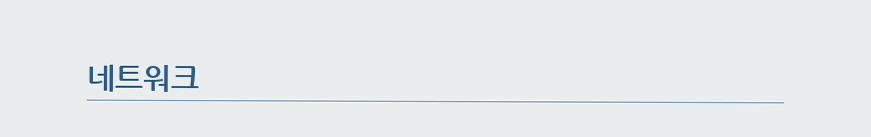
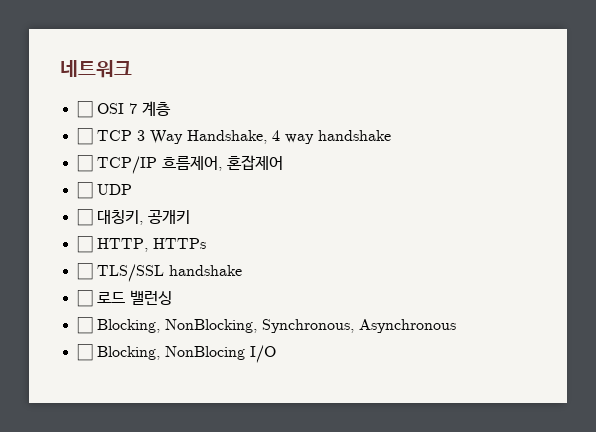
(200, 78) none -> [76,101,171,118] [76,128,391,145] [76,155,283,174] [76,182,132,199] [76,209,190,226] [76,236,206,253] [76,263,242,282] [76,290,172,307] [76,317,456,334] [76,344,276,363] // ☐ OSI 7 계층 // ☐ TCP 3 Way Handshake, 4 way handshake // ☐ TCP/IP 흐름제어, 혼잡제어 // ☐ UDP // ☐ 대칭키, 공개키 // ☐ HTTP, HTTPs // ☐ TLS/SSL handshake // ☐ 로드 밸런싱 // ☐ Blocking, NonBlocking, Synchronous, Asynchronous // ☐ Blocking, NonBlocing I/O

